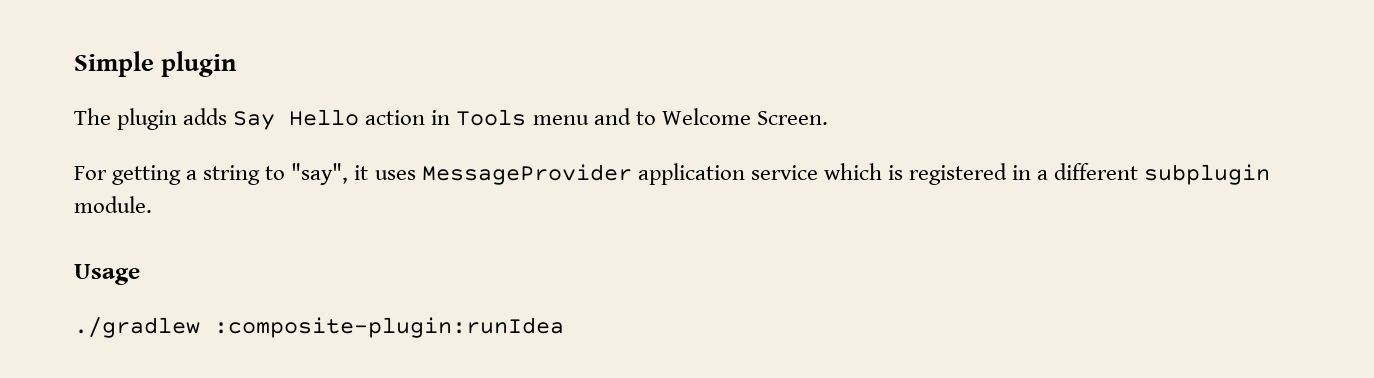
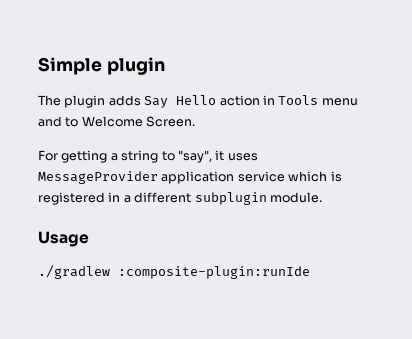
[214,317,564,338] :composite-plugin:runIdea -> [118,266,310,279] :composite-plugin:runIde

